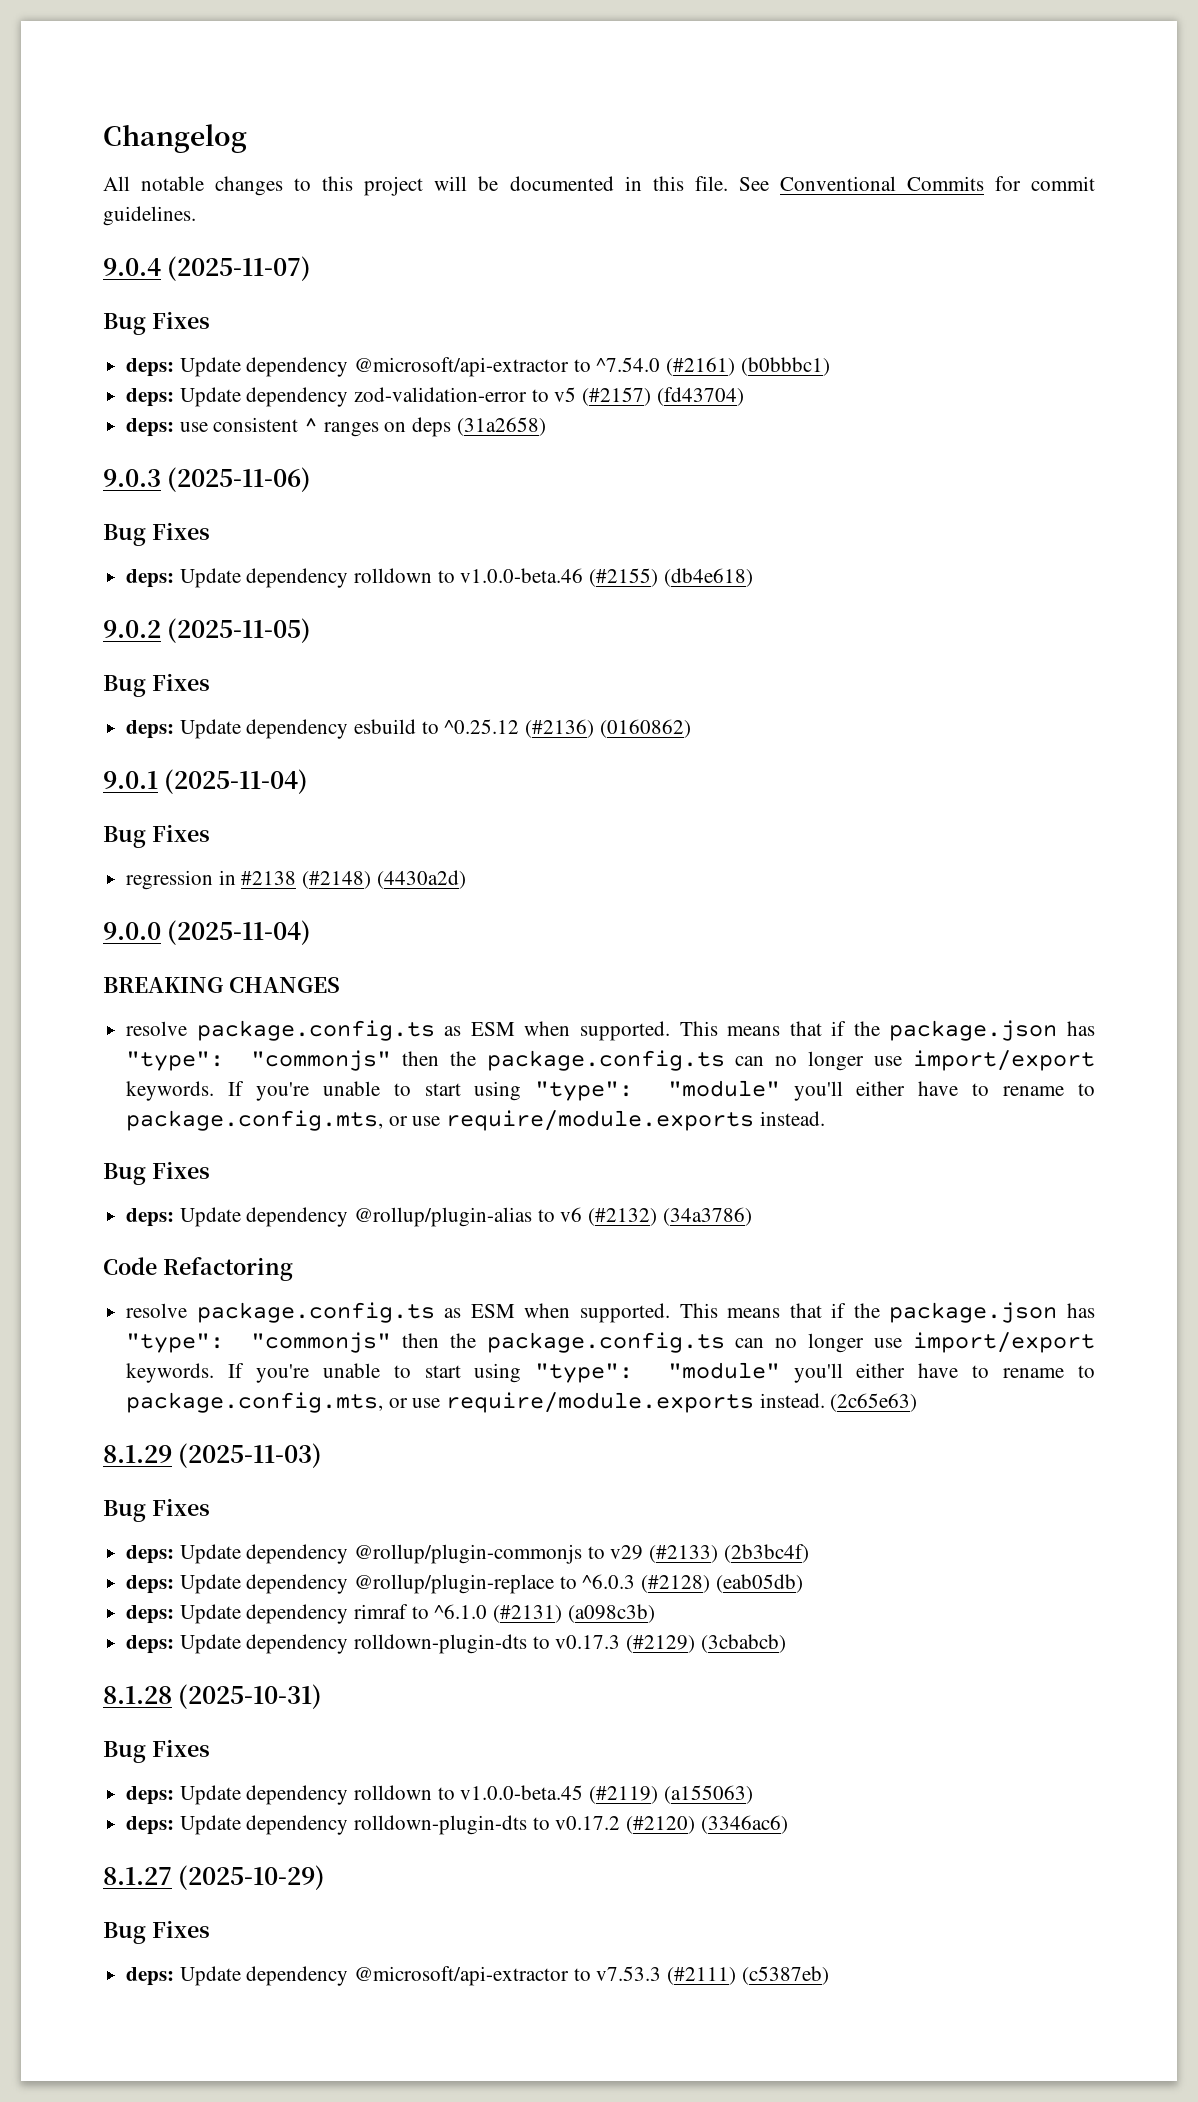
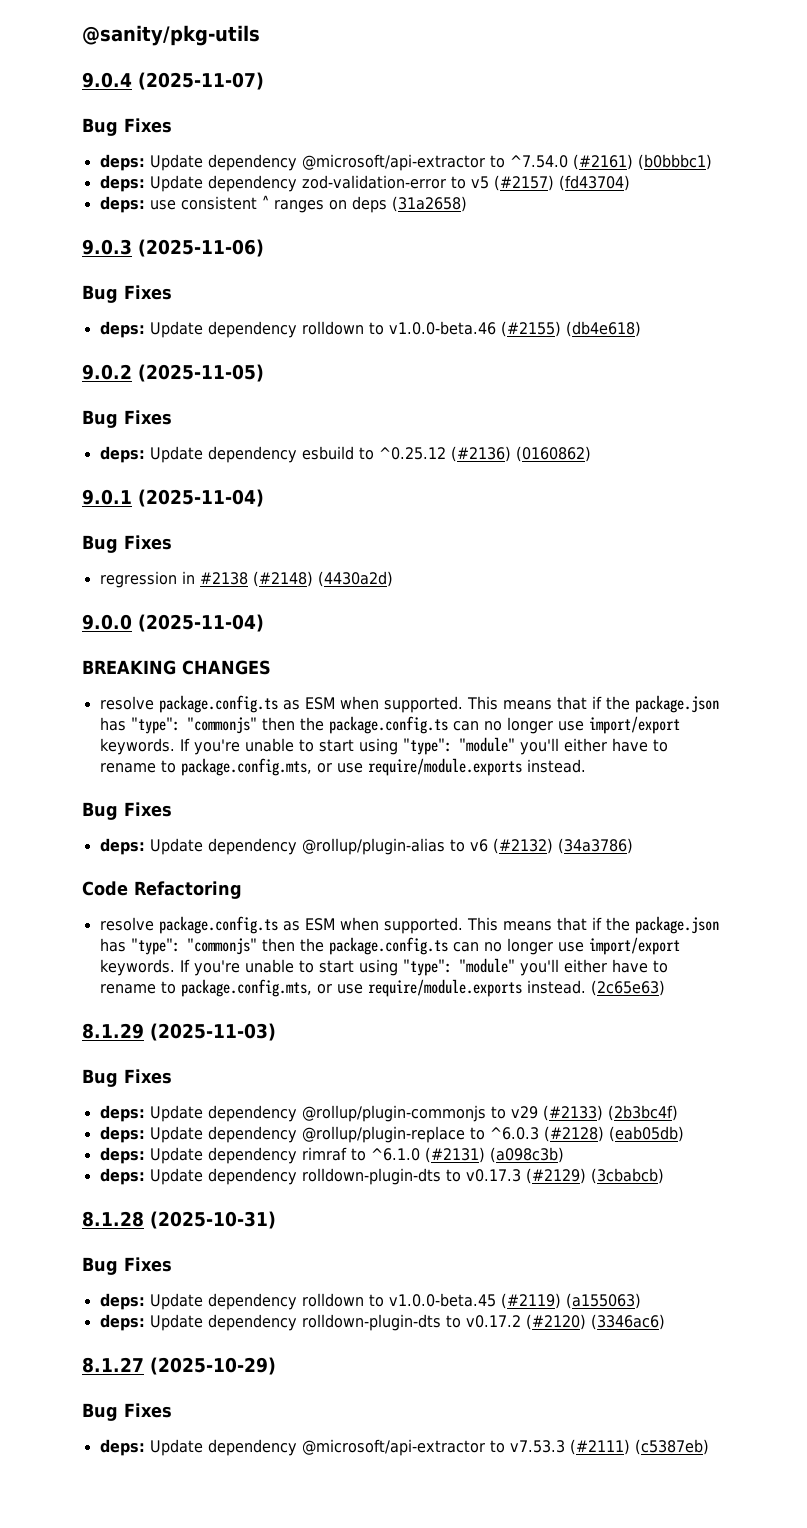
[103,124,247,153] [103,176,1095,196] [103,206,196,226] Changelog // All notable changes to this project will be documented in this file. See Conventional Commits for commit guidelines. -> [82,25,260,46] @sanity/pkg-utils

